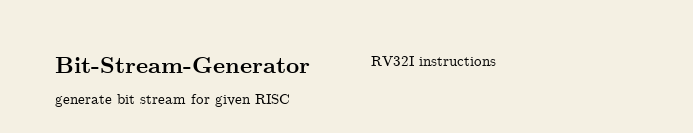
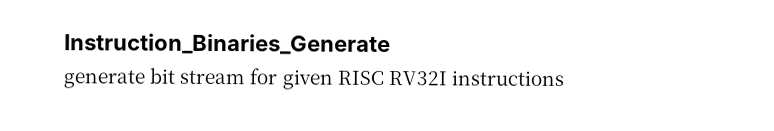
[55,57,310,73] Bit-Stream-Generator -> [64,33,391,56] Instruction_Binaries_Generate

